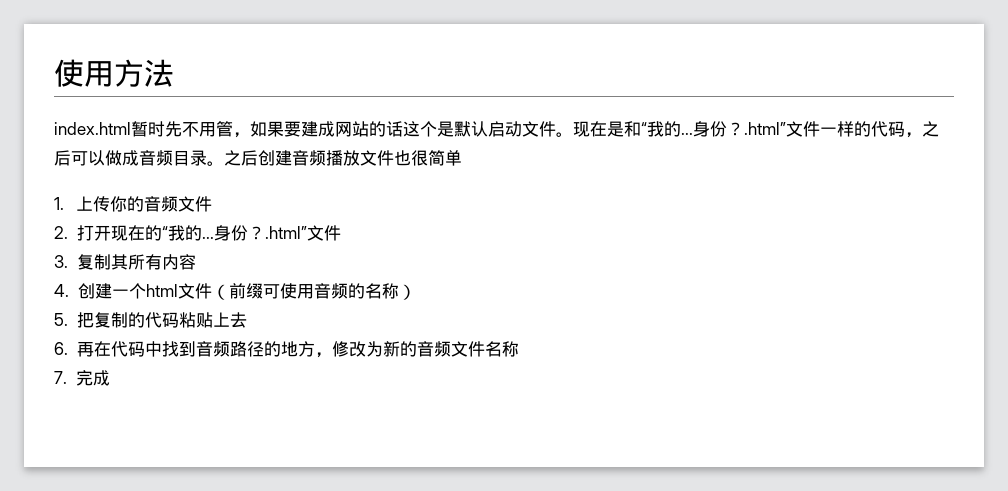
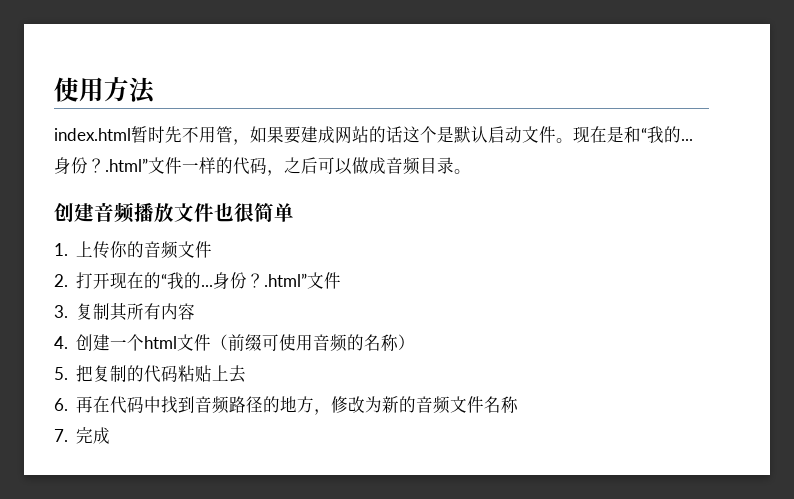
[224,150,258,166] 之后 -> (471, 171) //

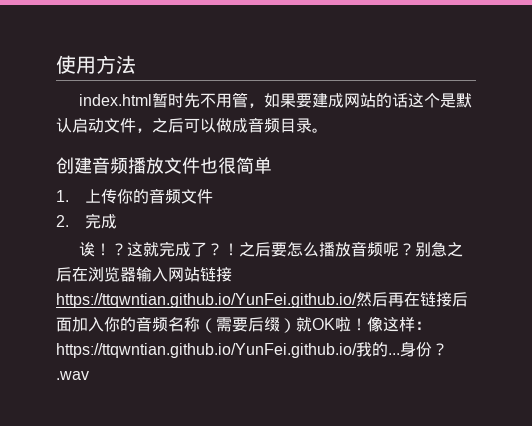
[556,126,693,143] [54,157,267,175] 。现在是和“我的...身份？.html”文件一样的代码 -> (136, 125) none
[76,272,342,289] [54,303,196,321] [54,334,416,352] [54,365,247,383] [54,396,519,415] [54,427,111,444] 打开现在的“我的...身份？.html”文件 // 3.复制其所有内容 // 4.创建一个html文件（前缀可使用音频的名称） // 5.把复制的代码粘贴上去 // 6.再在代码中找到音频路径的地方，修改为新的音频文件名称 // 7.完成 -> [85,213,118,229] [79,241,464,257] [56,266,232,282] [56,292,468,308] [56,316,431,333] [56,341,448,358] [56,371,89,380] 完成 // 诶！？这就完成了？！之后要怎么播放音频呢？别急之后在浏览器输入网站链接https://ttqwntian.github.io/YunFei.github.io/然后再在链接后面加入你的音频名称（需要后缀）就OK啦！像这样：https://ttqwntian.github.io/YunFei.github.io/我的...身份？.wav

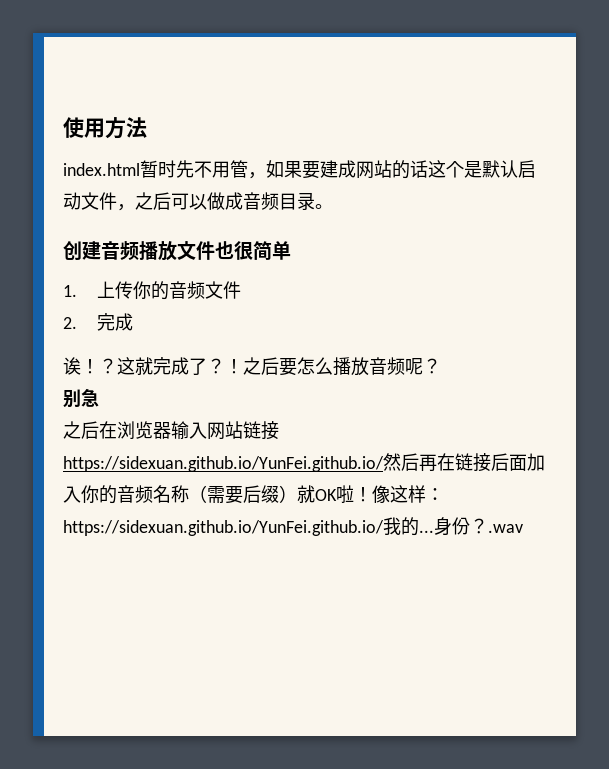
(416, 249) none -> (441, 366) //
(448, 249) none -> (99, 397) //
[56,293,357,308] https://ttqwntian.github.io/YunFei.github.io/ -> [63,456,384,472] https://sidexuan.github.io/YunFei.github.io/
[56,343,357,358] https://ttqwntian.github.io/YunFei.github.io/ -> [63,520,384,536] https://sidexuan.github.io/YunFei.github.io/

